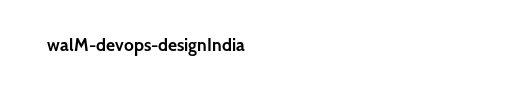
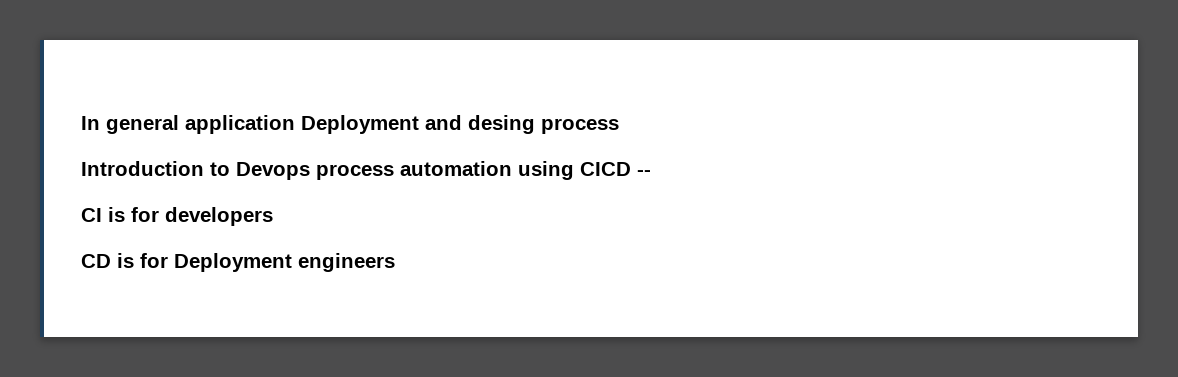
[47,38,245,56] walM-devops-designIndia -> [81,115,619,134] [81,161,651,180] [81,207,273,226] [81,253,395,272] In general application Deployment and desing process // Introduction to Devops process automation using CICD -- // CI is for developers // CD is for Deployment engineers

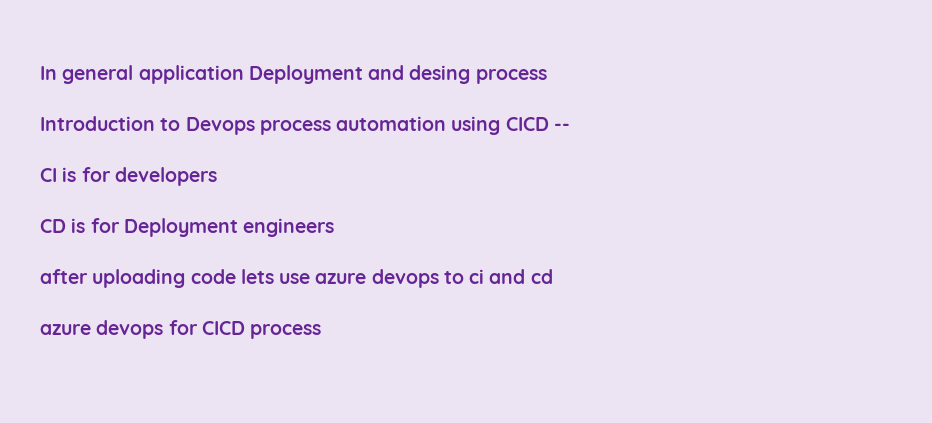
(395, 262) none -> [40,269,553,288] [40,320,322,339] // after uploading code lets use azure devops to ci and cd // azure devops for CICD process

